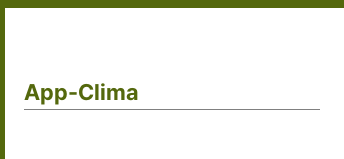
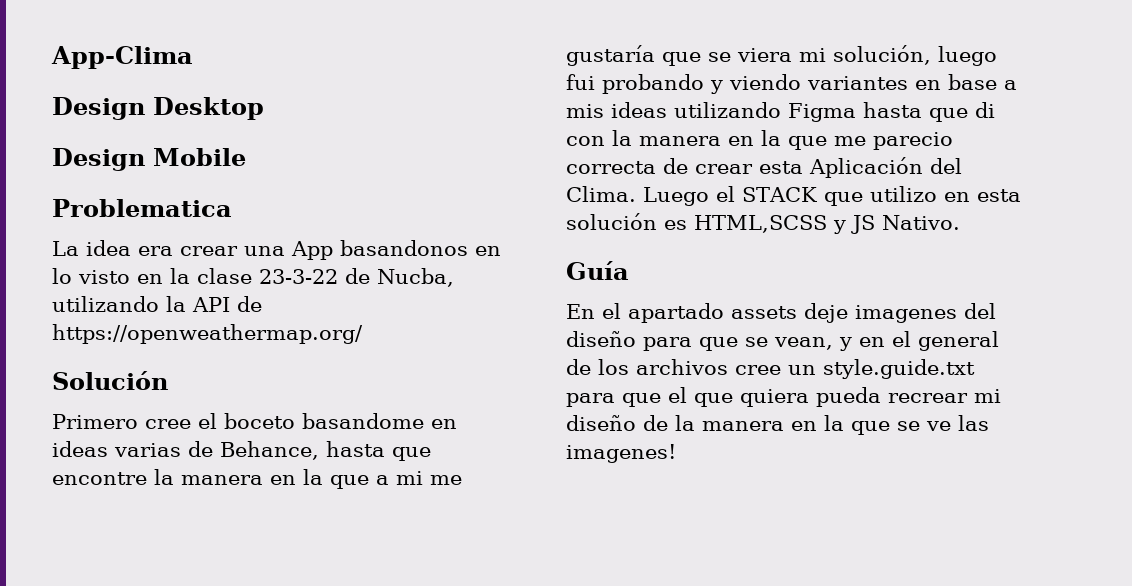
(139, 94) none -> [52,97,264,120] [52,148,246,171] [52,199,232,217] [52,240,501,260] [52,268,454,287] [52,296,262,312] [52,324,363,344] [52,371,168,390] [52,413,457,429] [52,441,431,461] [52,469,462,489] [566,45,997,66] [566,74,1017,94] [566,102,995,122] [566,130,953,150] [566,157,962,178] [566,186,1021,206] [566,213,960,234] [566,261,629,280] [566,303,996,323] [566,331,999,351] [566,359,975,379] [566,387,1001,407] [566,415,989,435] [566,444,676,463] // Design Desktop // Design Mobile // Problematica // La idea era crear una App basandonos en lo visto en la clase 23-3-22 de Nucba, utilizando la API de https://openweathermap.org/ // Solución // Primero cree el boceto basandome en ideas varias de Behance, hasta que encontre la manera en la que a mi me gustaría que se viera mi solución, luego fui probando y viendo variantes en base a mis ideas utilizando Figma hasta que di con la manera en la que me parecio correcta de crear esta Aplicación del Clima. Luego el STACK que utilizo en esta solución es HTML,SCSS y JS Nativo. // Guía // En el apartado assets deje imagenes del diseño para que se vean, y en el general de los archivos cree un style.guide.txt para que el que quiera pueda recrear mi diseño de la manera en la que se ve las imagenes!

